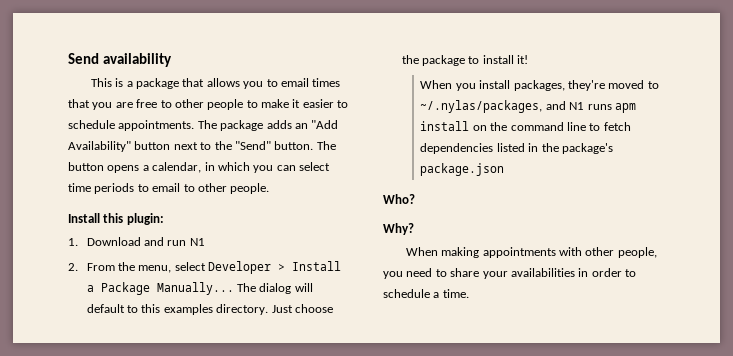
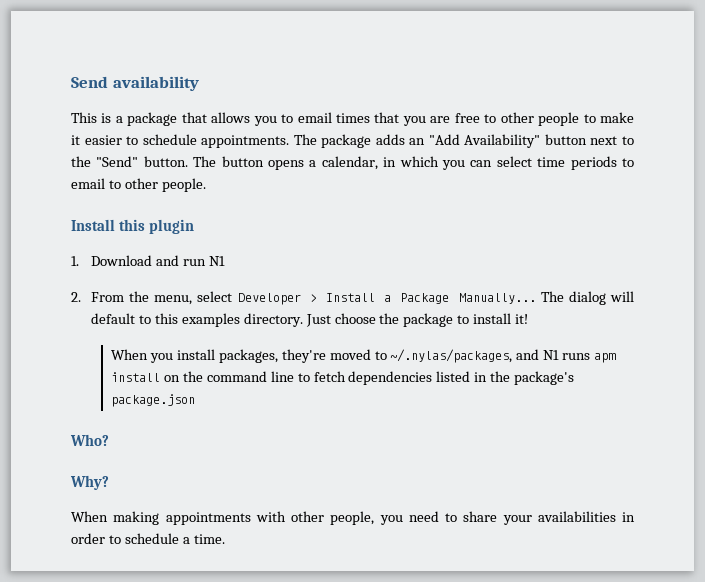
[126,213,164,225] plugin: -> [148,219,194,234] plugin

